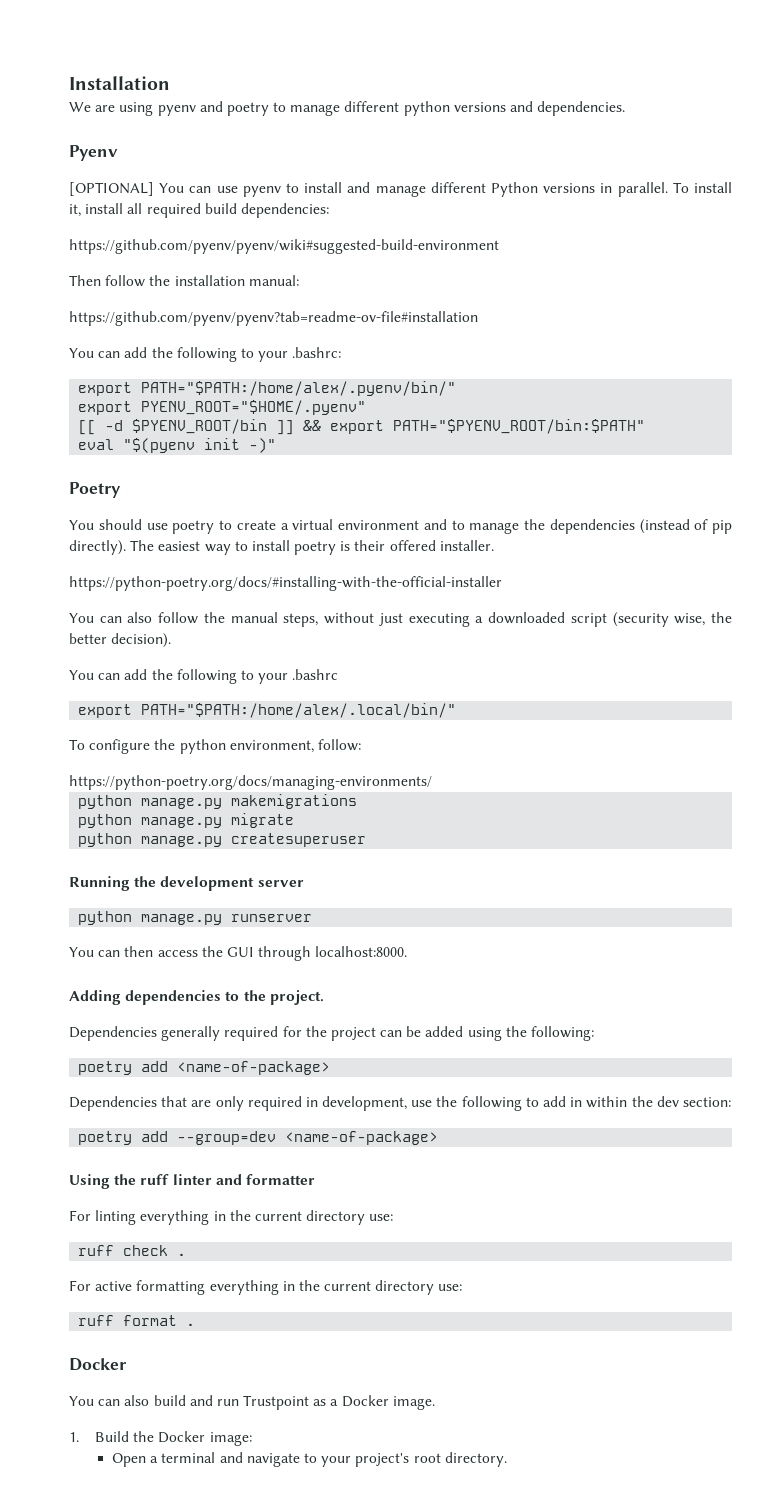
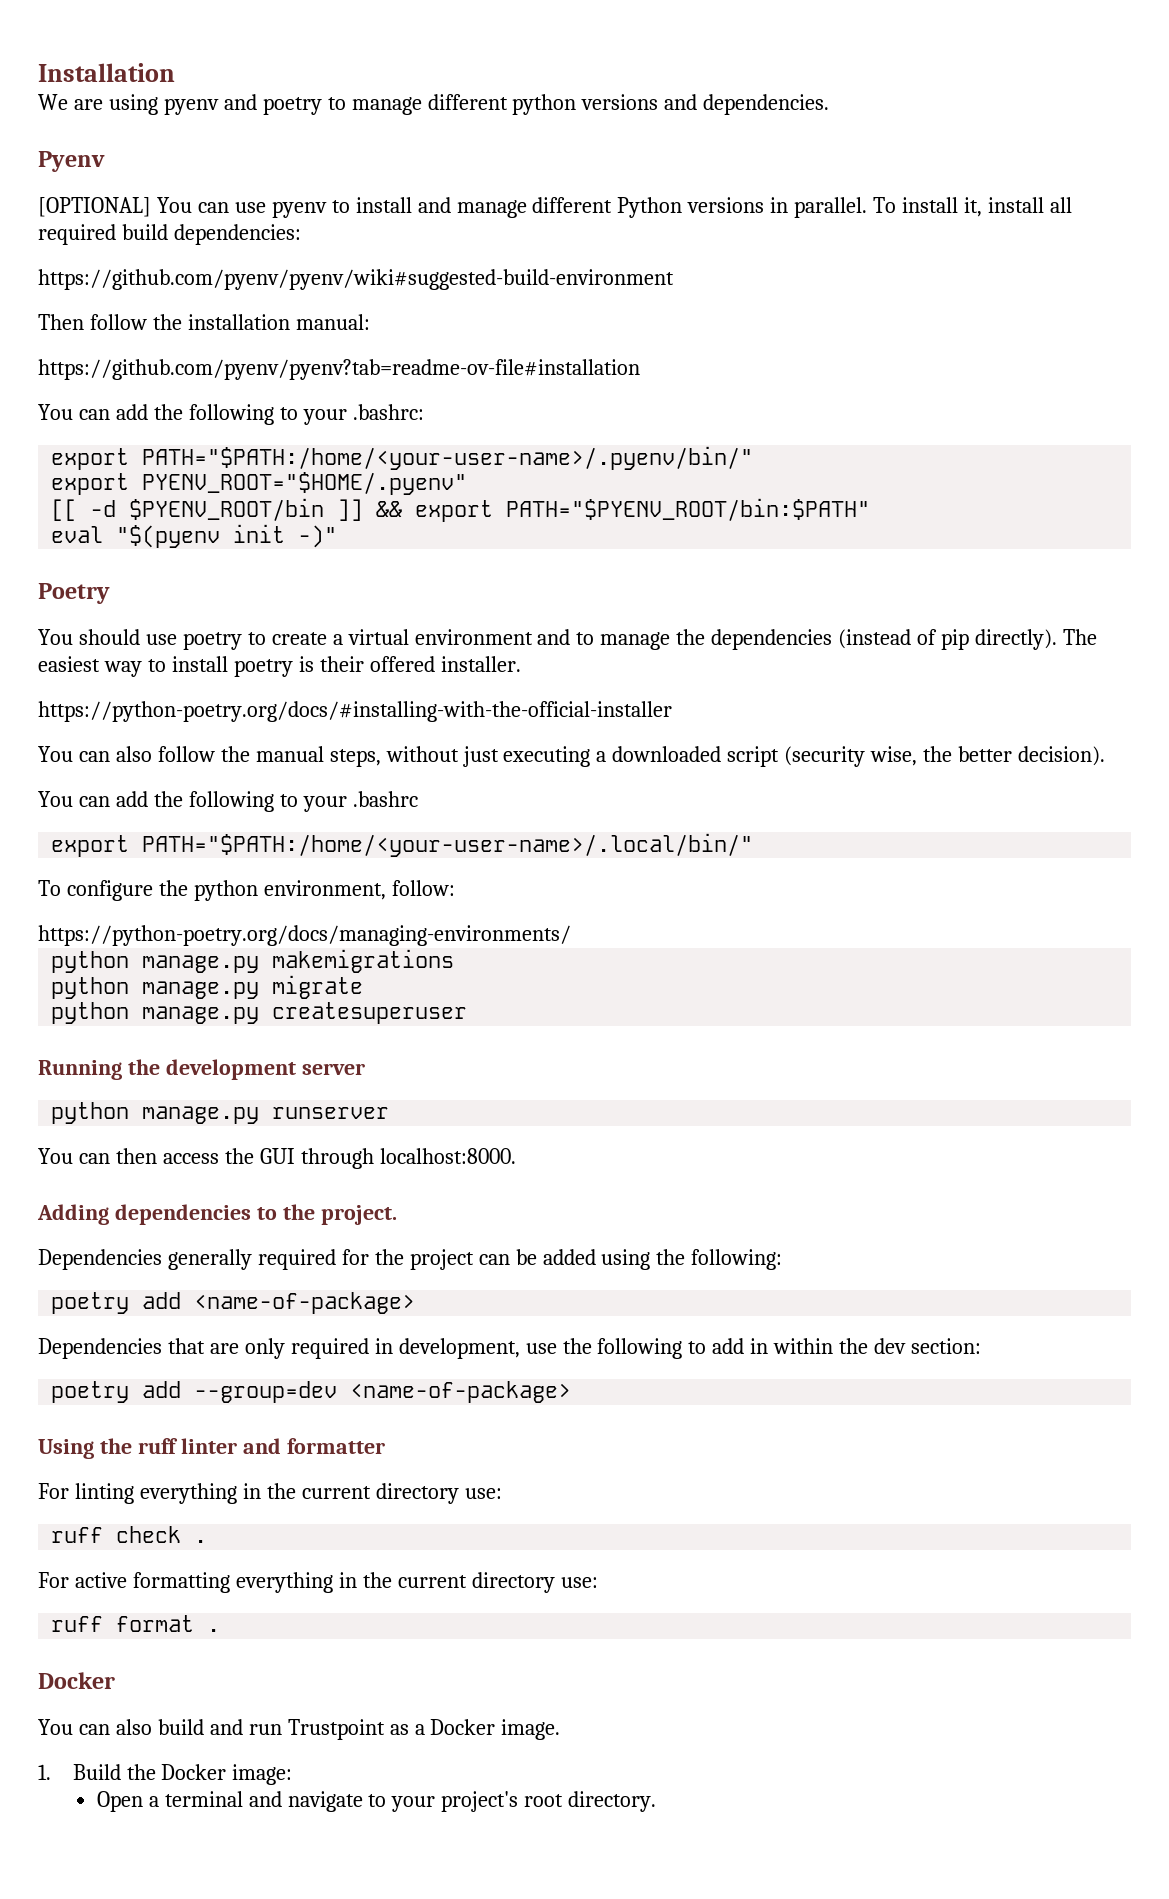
[141,381,457,396] PATH="$PATH:/home/alex/.pyenv/bin/" -> [142,446,754,470] PATH="$PATH:/home/<your-user-name>/.pyenv/bin/"
[141,703,457,718] PATH="$PATH:/home/alex/.local/bin/" -> [142,833,754,857] PATH="$PATH:/home/<your-user-name>/.local/bin/"

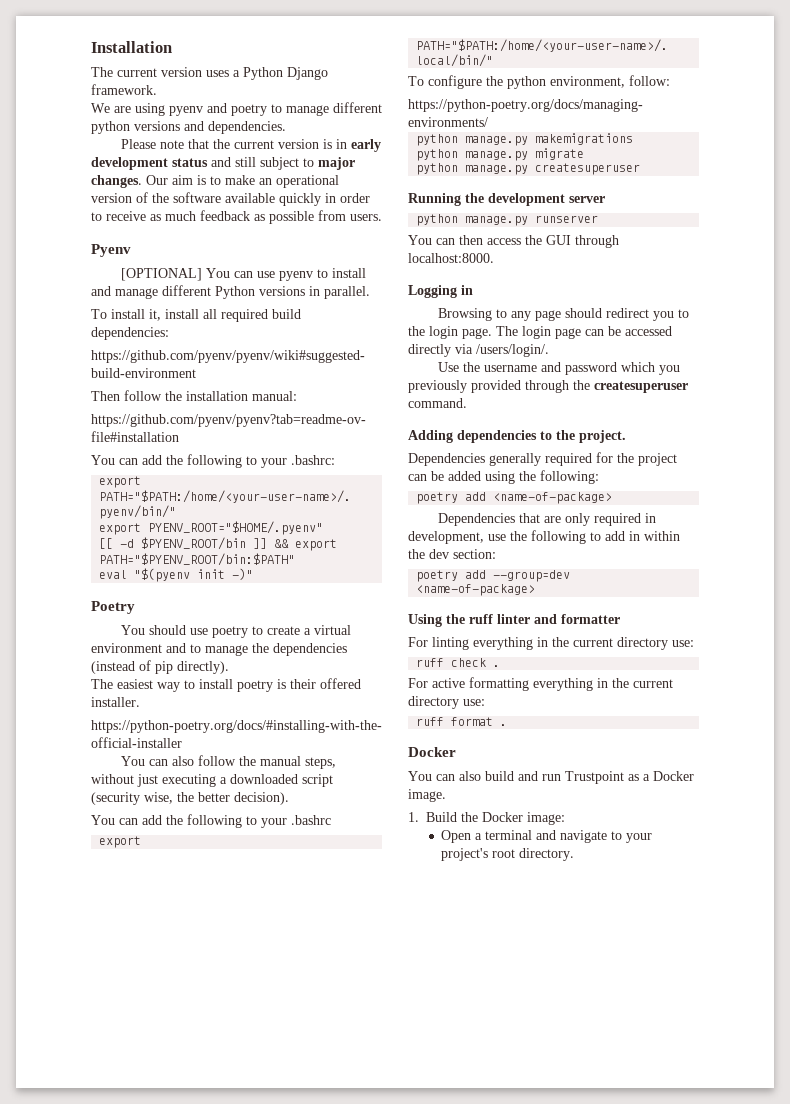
(175, 72) none -> [91,67,328,80] [91,84,157,95] // The current version uses a Python Django framework.
(830, 104) none -> [120,139,381,152] [91,157,355,170] [91,175,339,188] [91,192,370,206] [91,210,382,224] // Please note that the current version is in early development status and still subject to major changes. Our aim is to make an operational version of the software available quickly in order to receive as much feedback as possible from users.
(868, 207) none -> (370, 292) //
(1057, 639) none -> (229, 667) //
(516, 1156) none -> [408,285,473,298] [437,308,689,321] [408,326,672,339] [408,344,549,357] [437,362,680,375] [408,380,688,393] [408,398,467,408] // Logging in // Browsing to any page should redirect you to the login page. The login page can be accessed directly via /users/login/. // Use the username and password which you previously provided through the createsuperuser command.

